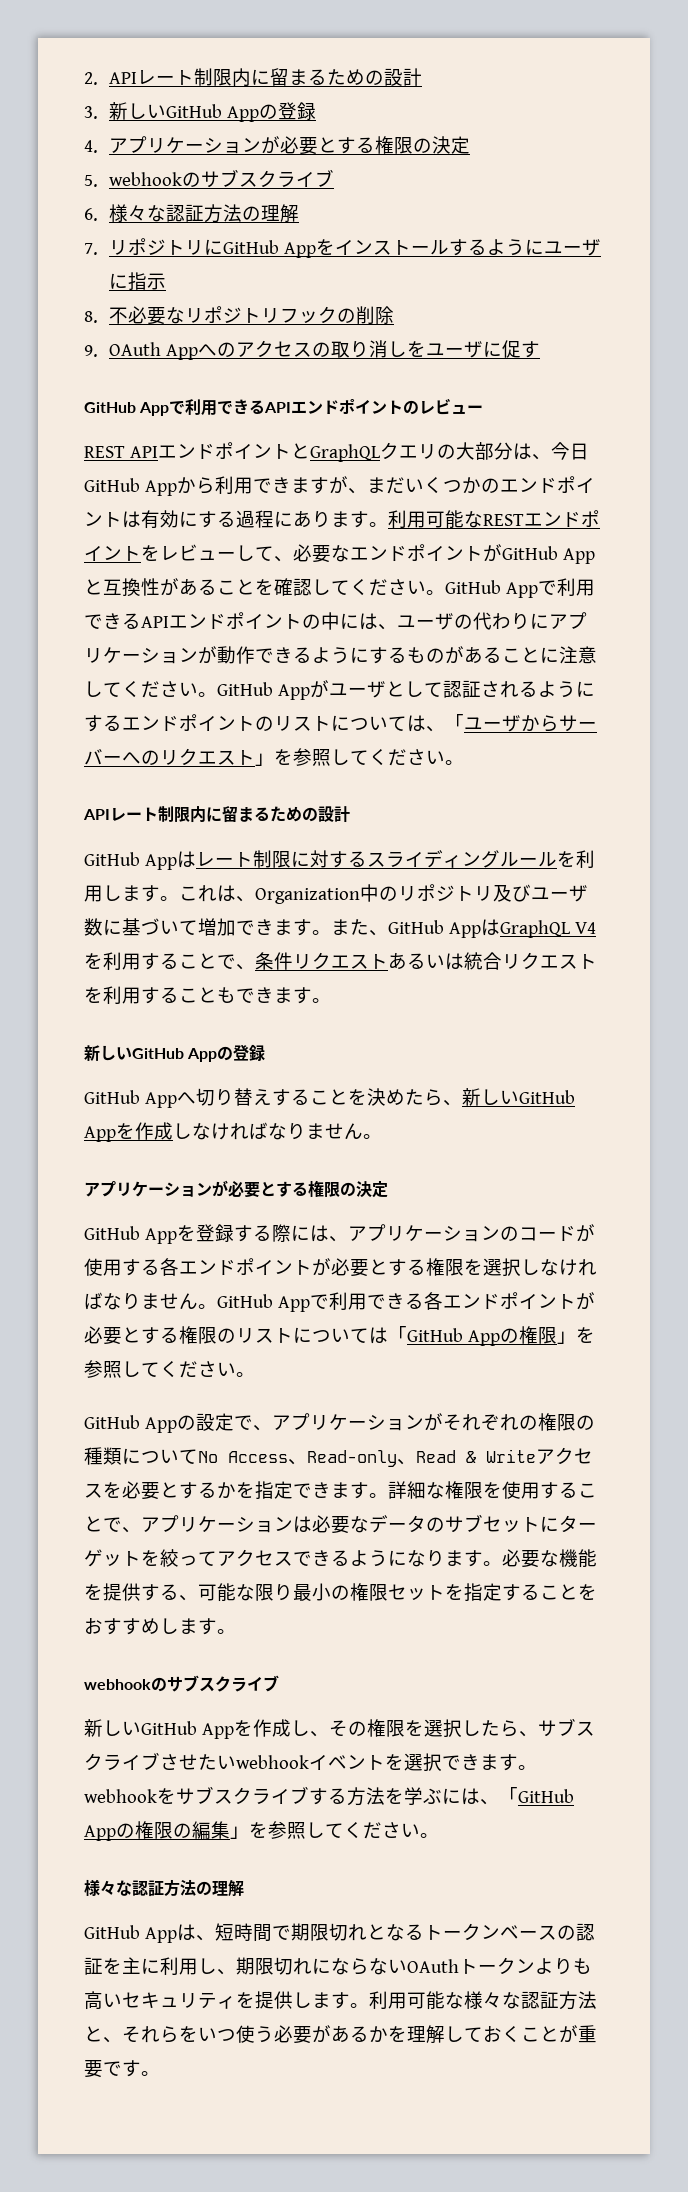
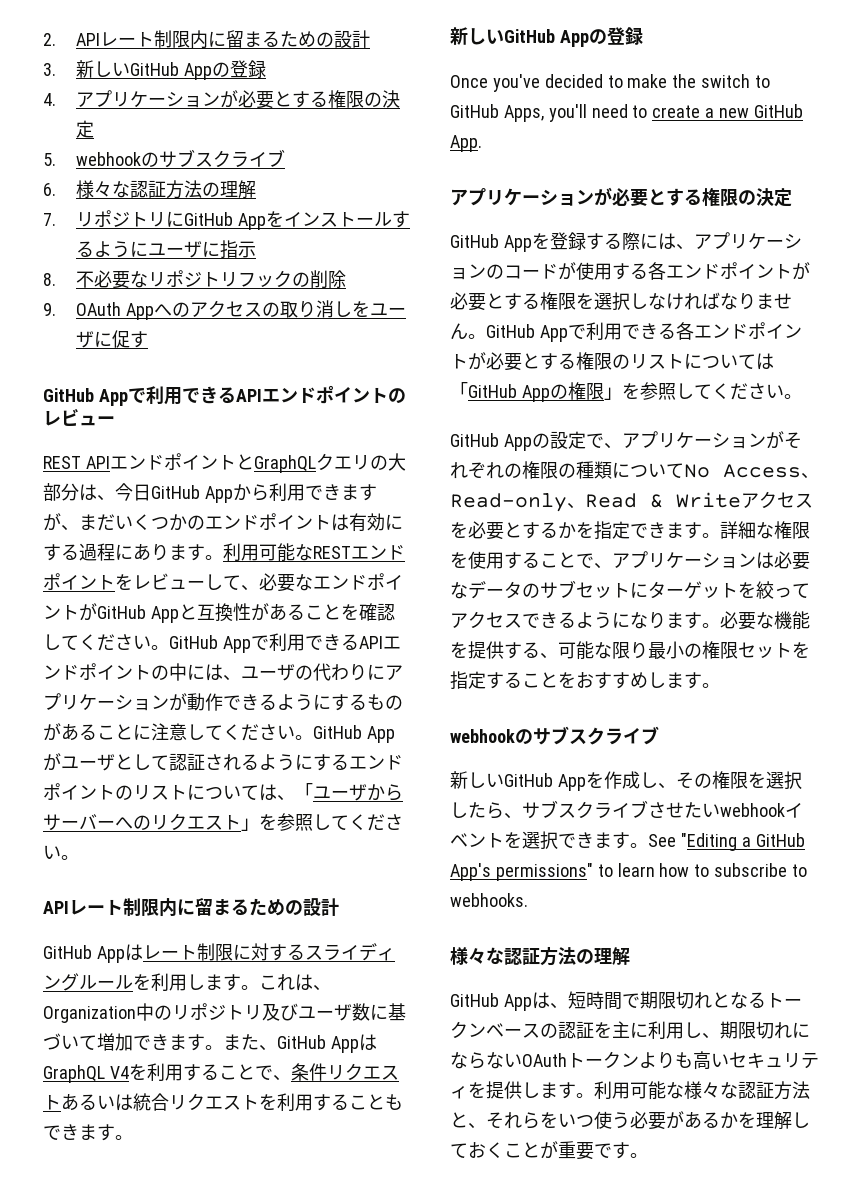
[84,1088,575,1108] [84,1122,382,1142] GitHub Appへ切り替えすることを決めたら、新しいGitHub Appを作成しなければなりません。 -> [450,74,771,92] [450,104,803,122] [450,135,482,152] Once you've decided to make the switch to GitHub Apps, you'll need to create a new GitHub App.
[84,1786,574,1806] [84,1821,439,1841] webhookをサブスクライブする方法を学ぶには、「GitHub Appの権限の編集」を参照してください。 -> [648,833,805,851] [450,863,808,881] [450,893,528,907] See "Editing a GitHub App's permissions" to learn how to subscribe to webhooks.

